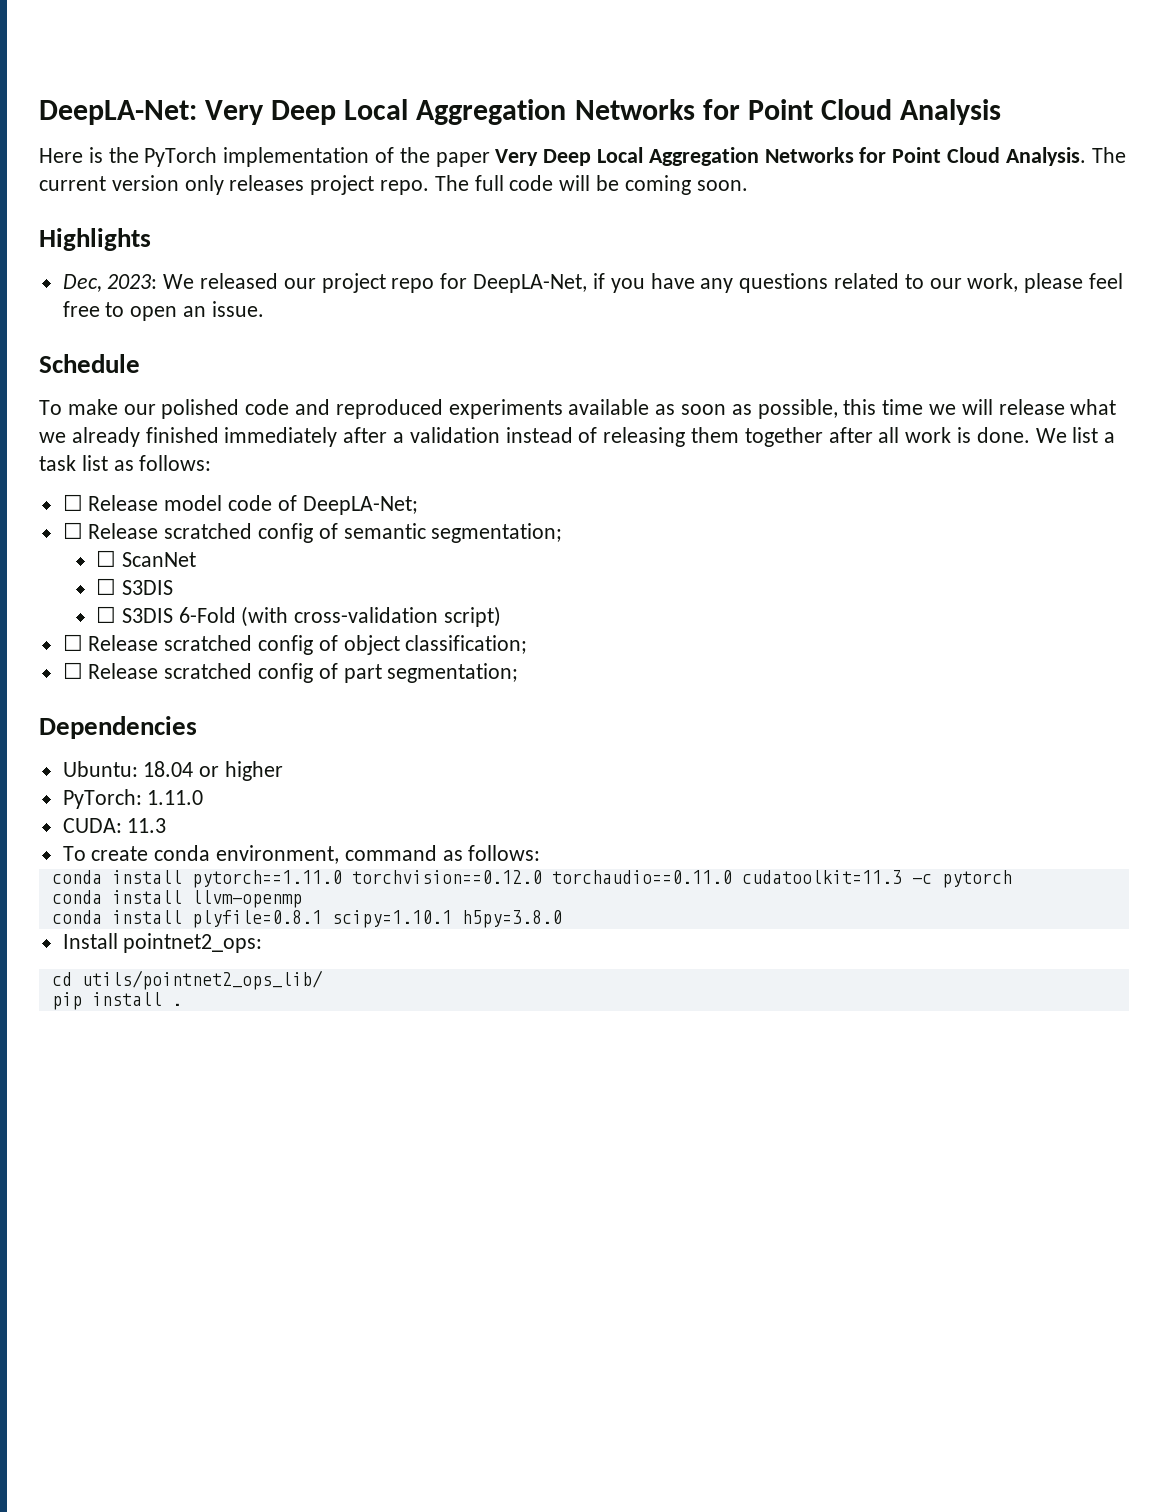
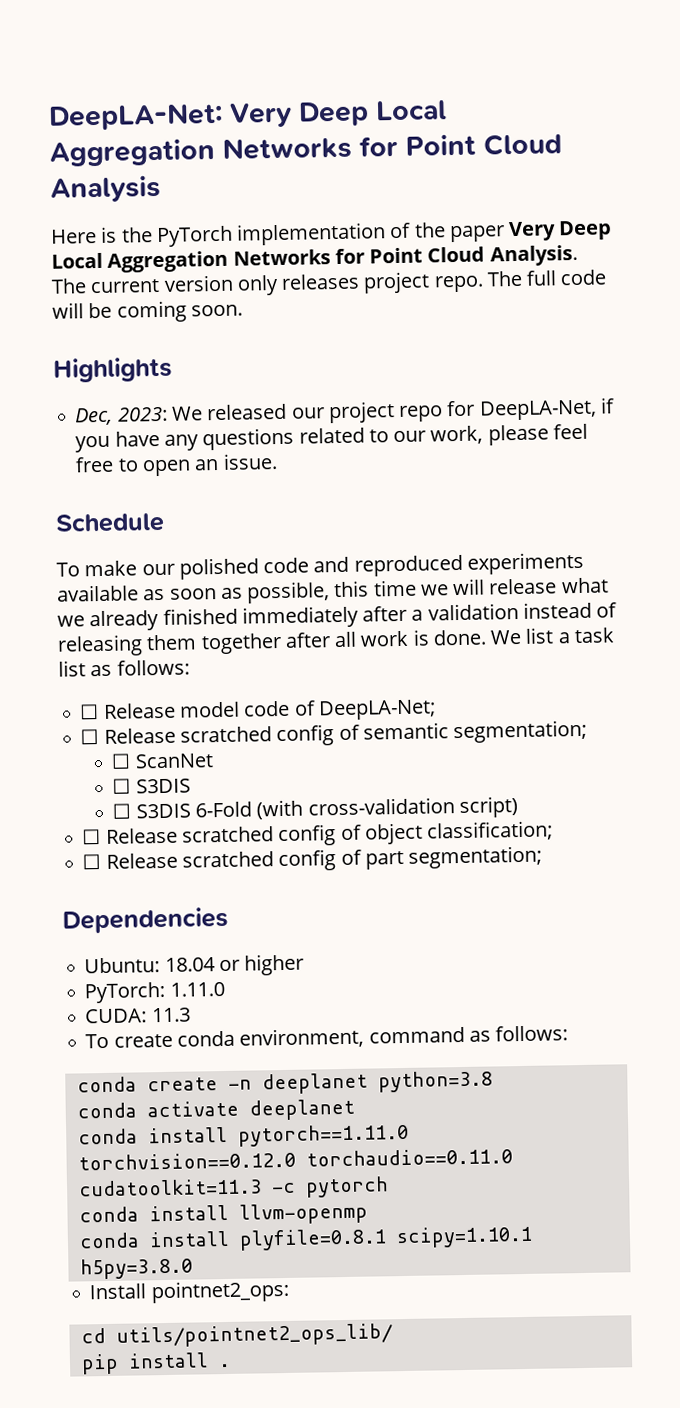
(541, 853) none -> [76,1070,493,1095] [76,1098,355,1121] // conda create -n deeplanet python=3.8 // conda activate deeplanet

